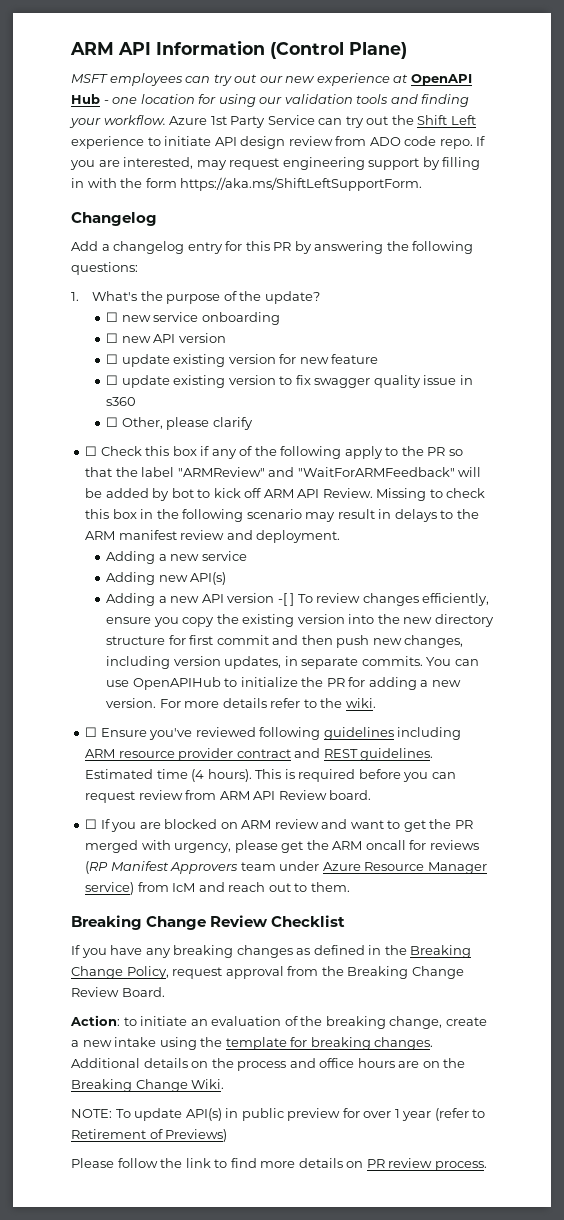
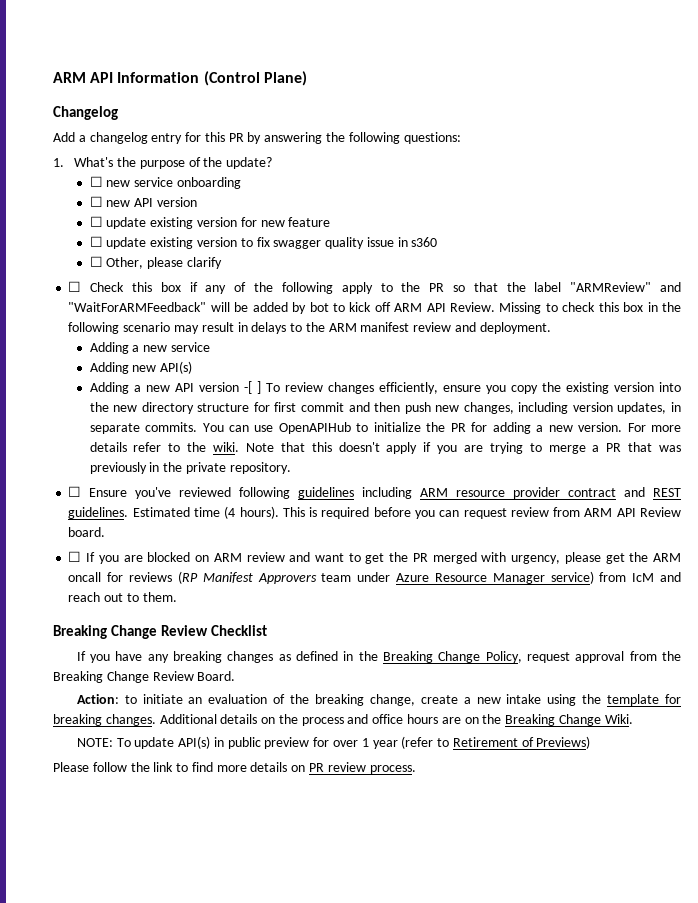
[71,73,472,86] [71,94,470,107] [69,115,476,128] [71,136,486,149] [70,157,481,170] [71,177,423,191] // MSFT employees can try out our new experience at OpenAPI Hub - one location for using our validation tools and finding your workflow. Azure 1st Party Service can try out the Shift Left experience to initiate API design review from ADO code repo. If you are interested, may request engineering support by filling in with the form https://aka.ms/ShiftLeftSupportForm. -> (307, 78) none
(376, 703) none -> [245,442,681,454] [89,462,291,474] Note that this doesn't apply if you are trying to merge a PR that was previously in the private repository.

